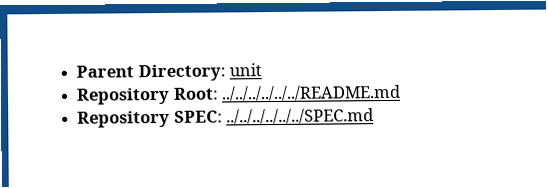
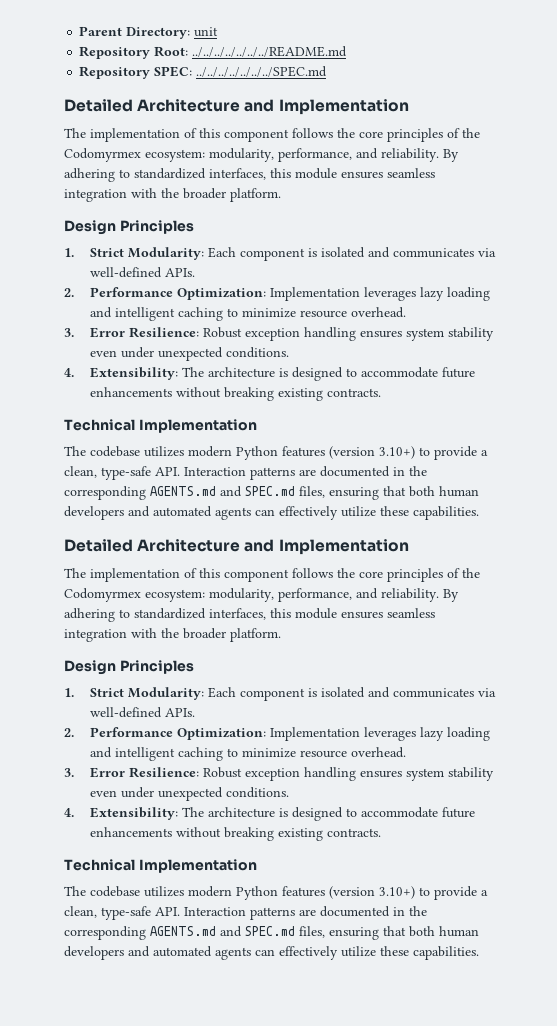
[221,84,402,102] ../../../../../../README.md -> [192,46,348,57] ../../../../../../../README.md
[226,108,375,125] ../../../../../../SPEC.md -> [196,66,328,77] [64,99,409,115] [64,128,480,142] [64,148,459,162] [64,168,435,182] [64,188,281,202] [64,220,194,235] [64,247,496,261] [89,267,195,278] [64,287,490,301] [89,307,406,321] [64,327,494,341] [89,347,289,361] [64,367,475,381] [89,387,381,401] [64,419,257,433] [64,446,488,460] [64,466,427,480] [64,486,479,500] [64,506,479,520] [64,539,409,555] [64,568,480,582] [64,588,459,602] [64,608,435,622] [64,628,281,642] [64,660,194,675] [64,687,496,701] [89,707,195,718] [64,727,490,741] [89,747,406,761] [64,767,494,781] [89,787,289,801] [64,807,475,821] [89,827,381,841] [64,859,257,873] [64,886,488,900] [64,906,427,920] [64,926,479,940] [64,946,479,960] ../../../../../../../SPEC.md // Detailed Architecture and Implementation // The implementation of this component follows the core principles of the Codomyrmex ecosystem: modularity, performance, and reliability. By adhering to standardized interfaces, this module ensures seamless integration with the broader platform. // Design Principles // 1. Strict Modularity: Each component is isolated and communicates via well-defined APIs. // 2. Performance Optimization: Implementation leverages lazy loading and intelligent caching to minimize resource overhead. // 3. Error Resilience: Robust exception handling ensures system stability even under unexpected conditions. // 4. Extensibility: The architecture is designed to accommodate future enhancements without breaking existing contracts. // Technical Implementation // The codebase utilizes modern Python features (version 3.10+) to provide a clean, type-safe API. Interaction patterns are documented in the corresponding AGENTS.md and SPEC.md files, ensuring that both human developers and automated agents can effectively utilize these capabilities. // Detailed Architecture and Implementation // The implementation of this component follows the core principles of the Codomyrmex ecosystem: modularity, performance, and reliability. By adhering to standardized interfaces, this module ensures seamless integration with the broader platform. // Design Principles // 1. Strict Modularity: Each component is isolated and communicates via well-defined APIs. // 2. Performance Optimization: Implementation leverages lazy loading and intelligent caching to minimize resource overhead. // 3. Error Resilience: Robust exception handling ensures system stability even under unexpected conditions. // 4. Extensibility: The architecture is designed to accommodate future enhancements without breaking existing contracts. // Technical Implementation // The codebase utilizes modern Python features (version 3.10+) to provide a clean, type-safe API. Interaction patterns are documented in the corresponding AGENTS.md and SPEC.md files, ensuring that both human developers and automated agents can effectively utilize these capabilities.

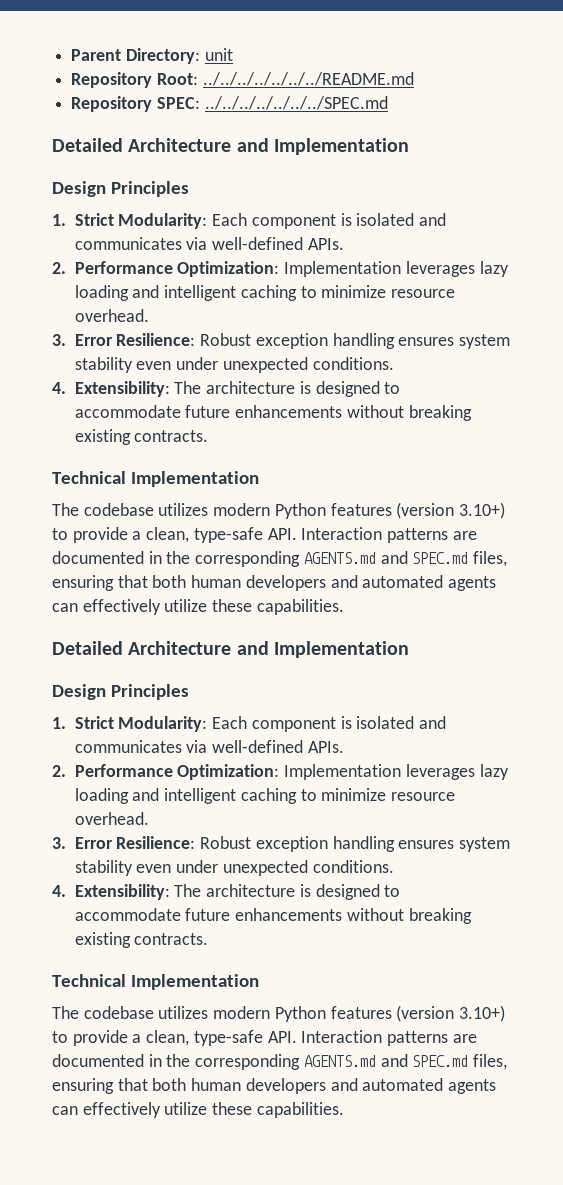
[64,128,480,142] [64,148,459,162] [64,168,435,182] [64,188,281,202] // The implementation of this component follows the core principles of the Codomyrmex ecosystem: modularity, performance, and reliability. By adhering to standardized interfaces, this module ensures seamless integration with the broader platform. -> (409, 146) none
[64,568,480,582] [64,588,459,602] [64,608,435,622] [64,628,281,642] // The implementation of this component follows the core principles of the Codomyrmex ecosystem: modularity, performance, and reliability. By adhering to standardized interfaces, this module ensures seamless integration with the broader platform. -> (409, 649) none

